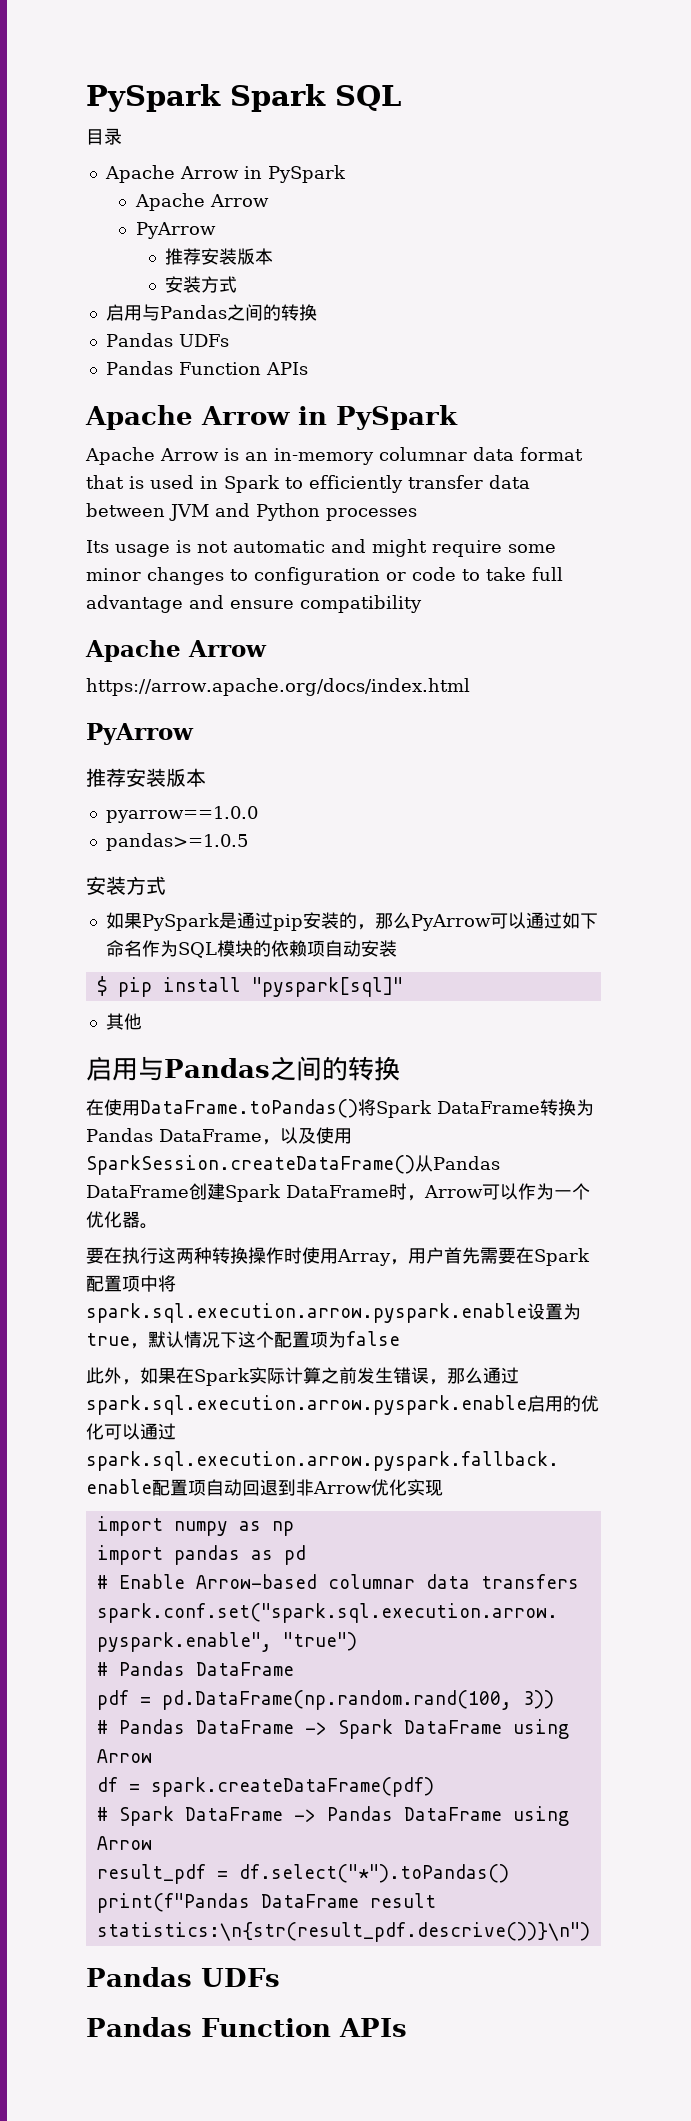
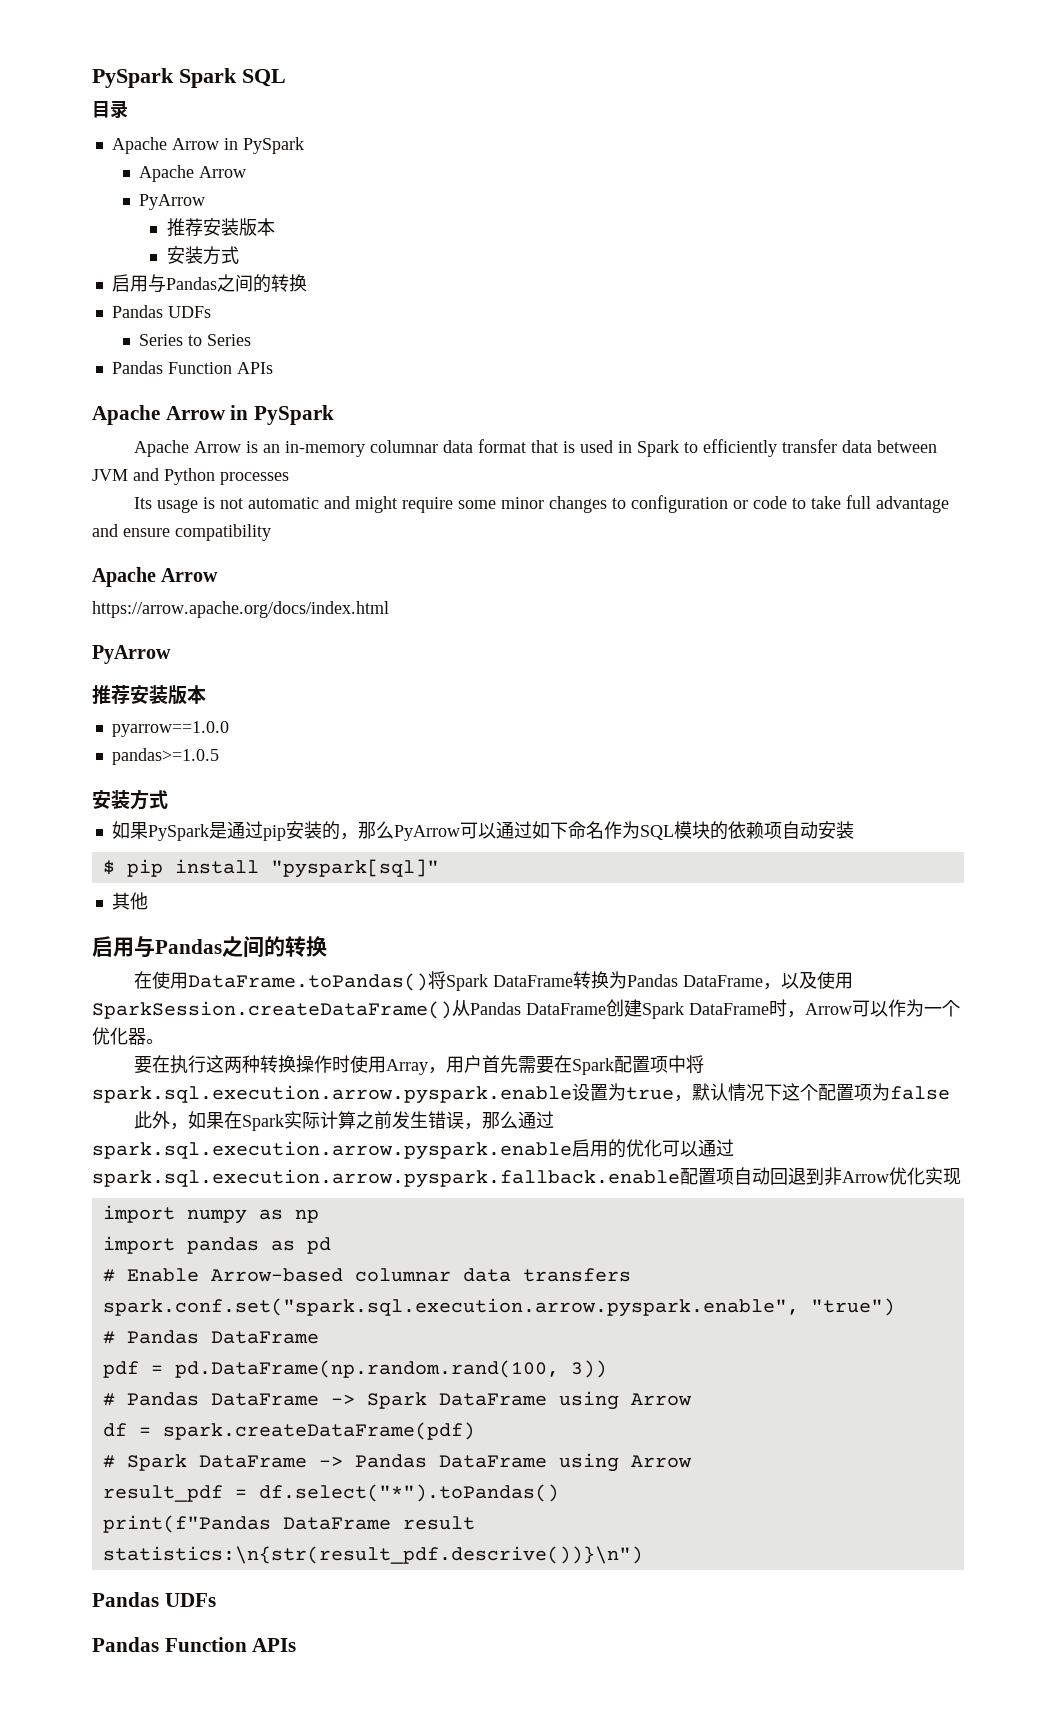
(229, 340) none -> [139,334,252,346] // Series to Series

